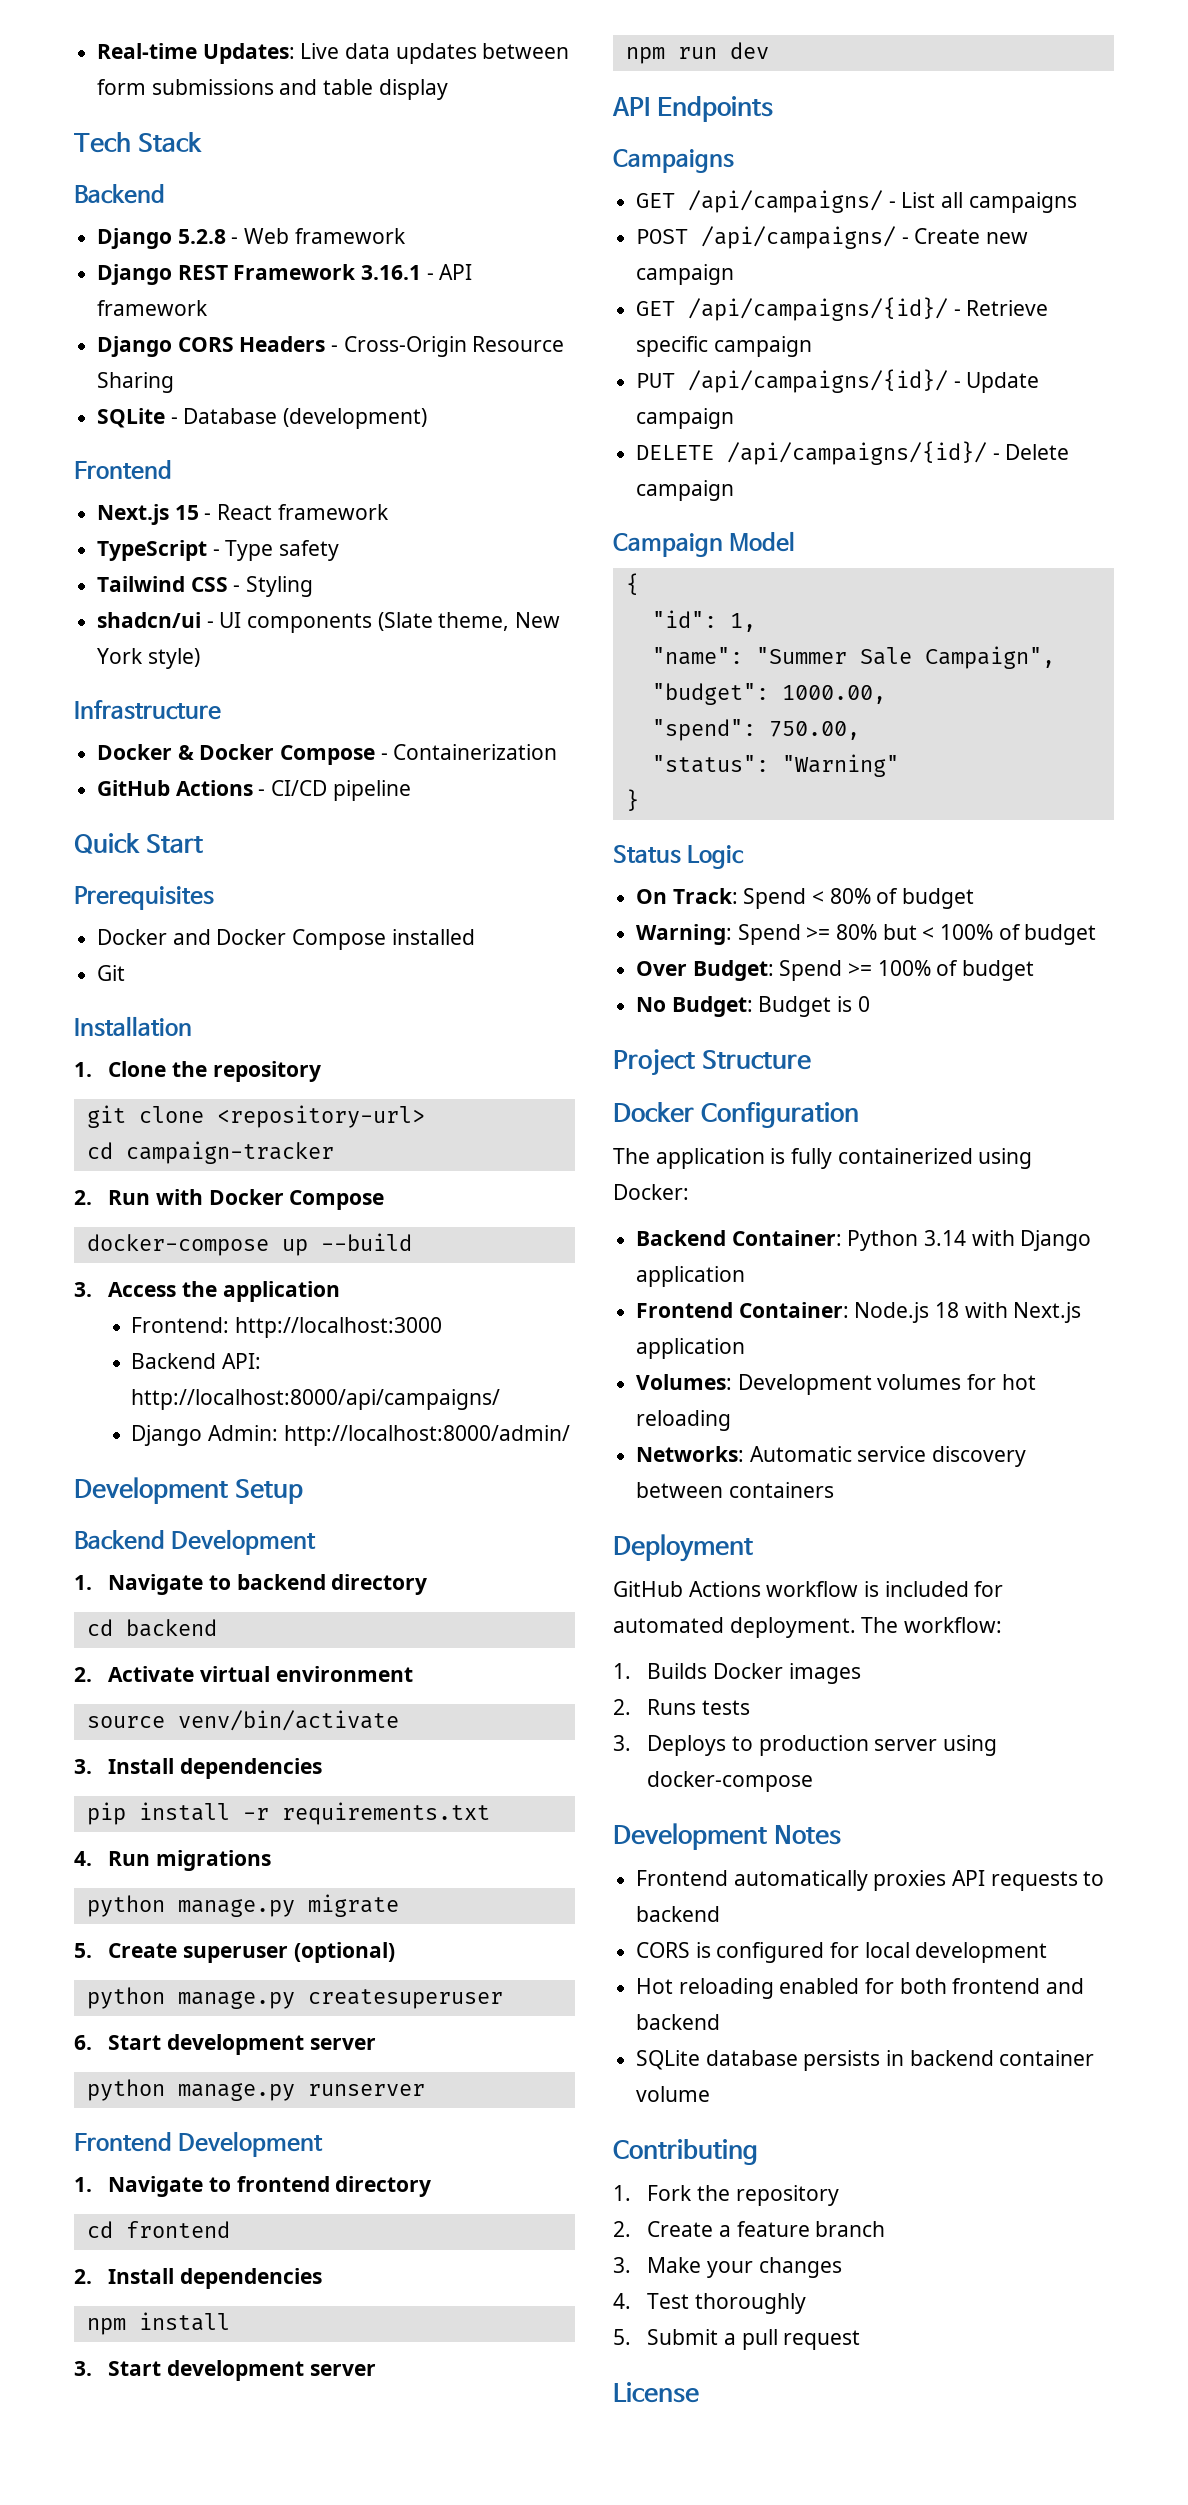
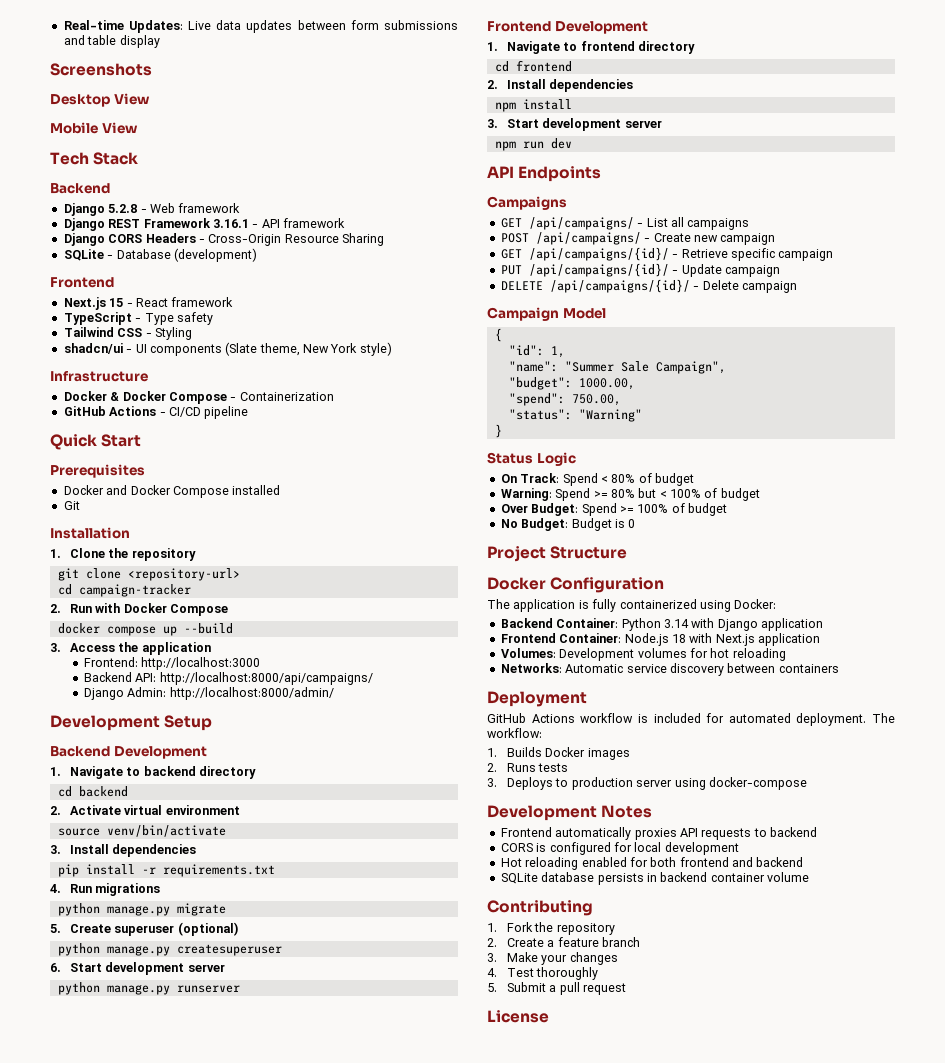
(448, 89) none -> [50,63,152,76] [50,93,150,107] [50,122,138,134] // Screenshots // Desktop View // Mobile View
[86,1234,269,1256] docker-compose -> [57,623,156,636] docker compose

